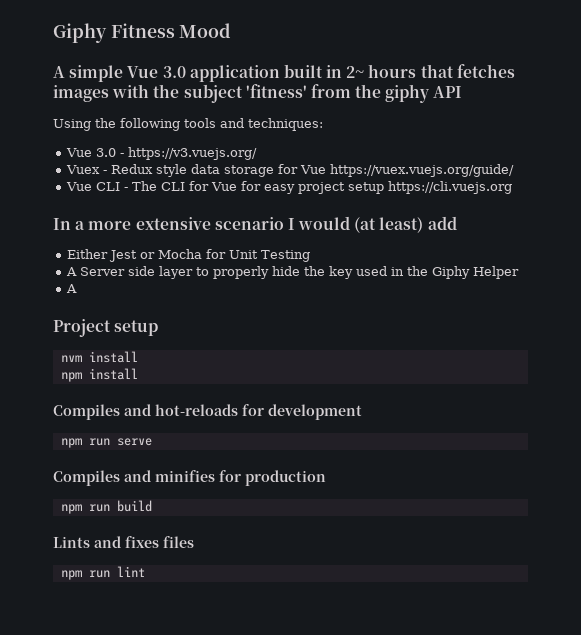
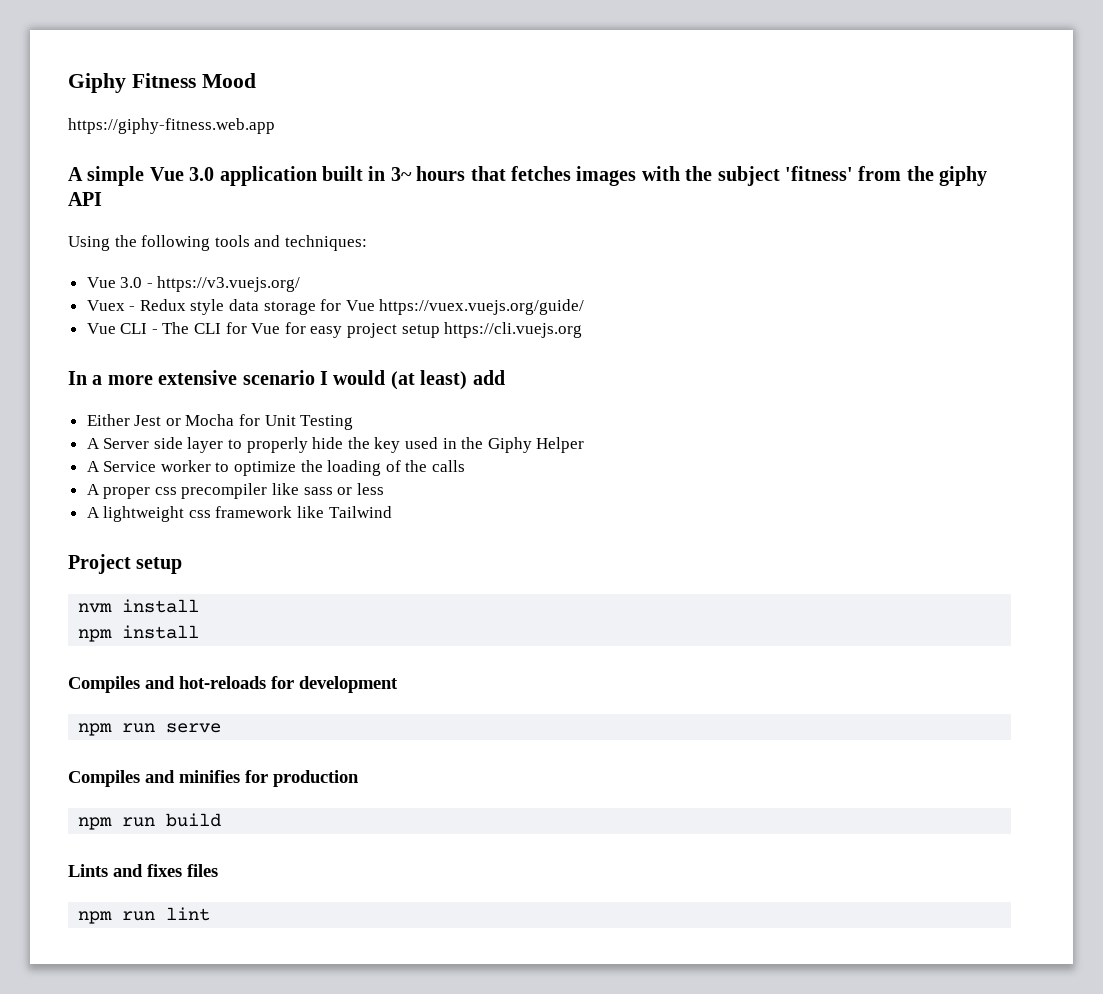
(232, 30) none -> [68,118,275,134] // https://giphy-fitness.web.app
[346,66,365,78] 2~ -> [390,167,412,181] 3~
(77, 288) none -> [103,460,466,476] [86,483,384,499] [86,506,392,522] Service worker to optimize the loading of the calls // A proper css precompiler like sass or less // A lightweight css framework like Tailwind

